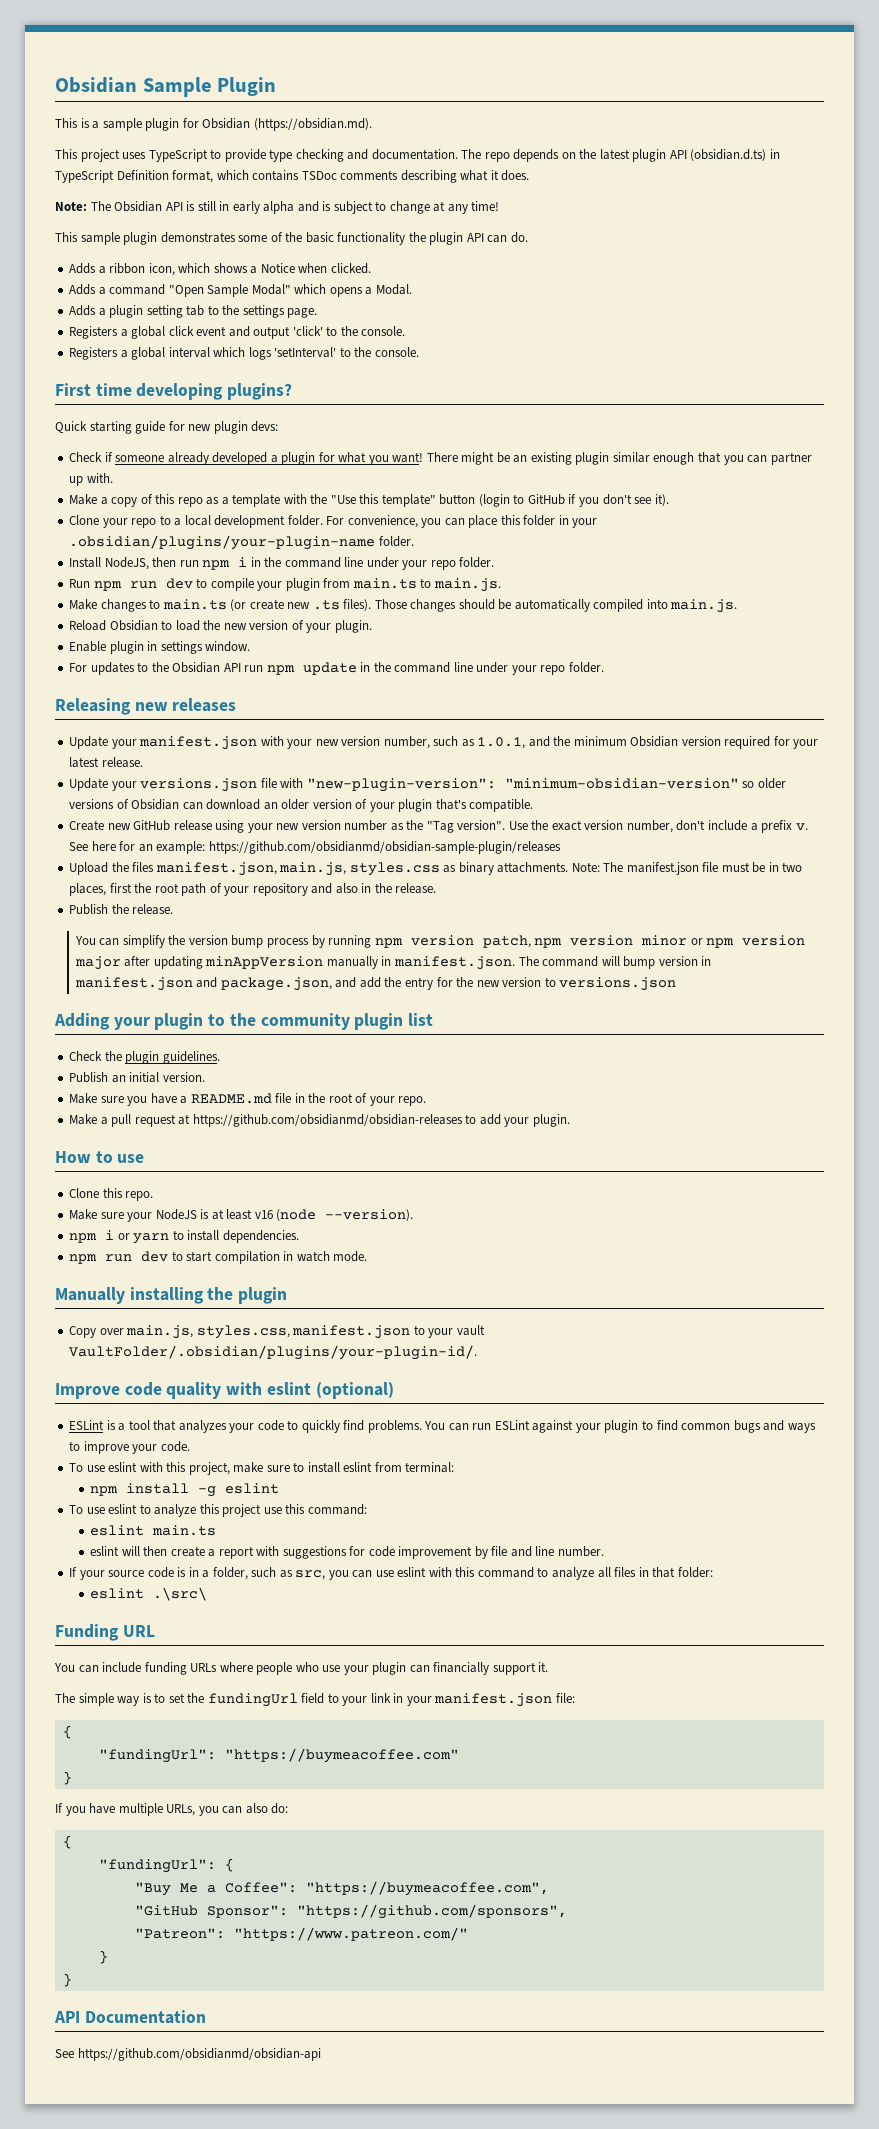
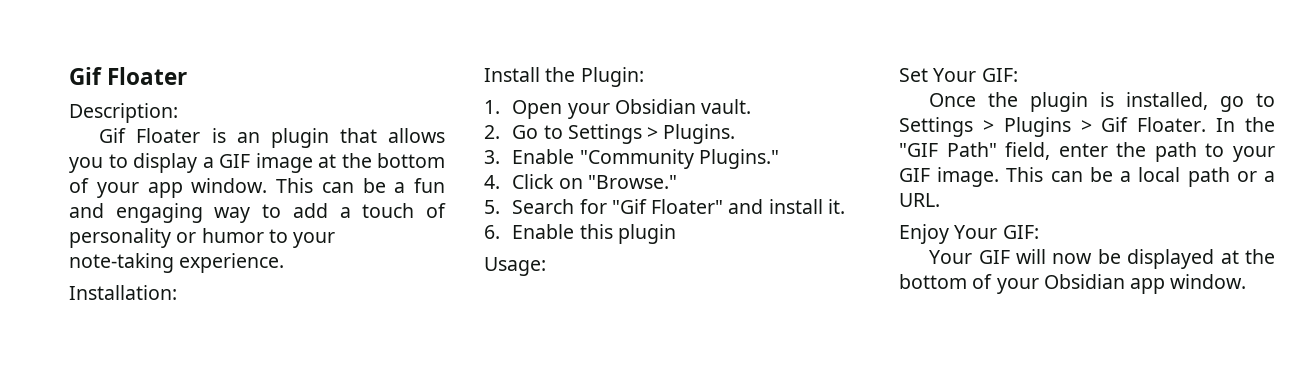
[55,77,277,97] [55,118,372,131] [55,149,780,162] [55,170,530,183] [55,201,500,214] [55,232,528,245] [69,263,371,276] [69,284,412,297] [69,305,318,318] [69,326,406,339] [69,347,419,360] [55,383,293,400] [55,421,279,434] [69,452,812,465] [69,473,113,486] [69,494,669,507] [69,515,598,528] [69,535,414,550] [69,557,495,570] [69,578,501,592] [69,599,738,613] [69,620,372,633] [69,641,251,654] [69,662,604,675] [55,698,237,715] [69,736,819,750] [69,757,143,768] [69,778,786,792] [69,799,534,812] [69,820,808,833] [69,841,561,854] [69,862,803,876] [69,883,437,896] [69,904,174,915] [74,935,806,948] [74,956,712,970] [74,977,677,991] [54,1013,434,1030] [69,1051,220,1064] [69,1072,205,1083] [69,1093,427,1106] [69,1114,570,1127] [55,1151,145,1163] [69,1188,154,1201] [69,1209,414,1222] [69,1230,299,1244] [69,1251,368,1264] [55,1287,288,1304] [69,1325,485,1339] [69,1345,478,1360] [55,1382,394,1399] [69,1420,816,1433] [69,1441,190,1454] [69,1462,455,1475] [90,1483,280,1497] [69,1504,367,1517] [90,1525,217,1536] [90,1546,604,1559] [69,1567,713,1580] [90,1587,208,1601] [55,1624,155,1641] [54,1662,549,1675] [55,1693,575,1707] [62,1725,72,1739] [98,1748,459,1763] [62,1771,72,1785] [55,1803,289,1816] [62,1835,72,1849] [98,1858,234,1873] [134,1881,549,1896] [134,1904,567,1919] [134,1927,468,1941] [98,1950,108,1964] [62,1973,72,1987] [54,2010,206,2024] [55,2048,321,2061] Obsidian Sample Plugin // This is a sample plugin for Obsidian (https://obsidian.md). // This project uses TypeScript to provide type checking and documentation. The repo depends on the latest plugin API (obsidian.d.ts) in TypeScript Definition format, which contains TSDoc comments describing what it does. // Note: The Obsidian API is still in early alpha and is subject to change at any time! // This sample plugin demonstrates some of the basic functionality the plugin API can do. // Adds a ribbon icon, which shows a Notice when clicked. // Adds a command "Open Sample Modal" which opens a Modal. // Adds a plugin setting tab to the settings page. // Registers a global click event and output 'click' to the console. // Registers a global interval which logs 'setInterval' to the console. // First time developing plugins? // Quick starting guide for new plugin devs: // Check if someone already developed a plugin for what you want! There might be an existing plugin similar enough that you can partner up with. // Make a copy of this repo as a template with the "Use this template" button (login to GitHub if you don't see it). // Clone your repo to a local development folder. For convenience, you can place this folder in your .obsidian/plugins/your-plugin-name folder. // Install NodeJS, then run npm i in the command line under your repo folder. // Run npm run dev to compile your plugin from main.ts to main.js. // Make changes to main.ts (or create new .ts files). Those changes should be automatically compiled into main.js. // Reload Obsidian to load the new version of your plugin. // Enable plugin in settings window. // For updates to the Obsidian API run npm update in the command line under your repo folder. // Releasing new releases // Update your manifest.json with your new version number, such as 1.0.1, and the minimum Obsidian version required for your latest release. // Update your versions.json file with "new-plugin-version": "minimum-obsidian-version" so older versions of Obsidian can download an older version of your plugin that's compatible. // Create new GitHub release using your new version number as the "Tag version". Use the exact version number, don't include a prefix v. See here for an example: https://github.com/obsidianmd/obsidian-sample-plugin/releases // Upload the files manifest.json, main.js, styles.css as binary attachments. Note: The manifest.json file must be in two places, first the root path of your repository and also in the release. // Publish the release. // You can simplify the version bump process by running npm version patch, npm version minor or npm version major after updating minAppVersion manually in manifest.json. The command will bump version in manifest.json and package.json, and add the entry for the new version to versions.json // Adding your plugin to the community plugin list // Check the plugin guidelines. // Publish an initial version. // Make sure you have a README.md file in the root of your repo. // Make a pull request at https://github.com/obsidianmd/obsidian-releases to add your plugin. // How to use // Clone this repo. // Make sure your NodeJS is at least v16 (node --version). // npm i or yarn to install dependencies. // npm run dev to start compilation in watch mode. // Manually installing the plugin // Copy over main.js, styles.css, manifest.json to your vault VaultFolder/.obsidian/plugins/your-plugin-id/. // Improve code quality with eslint (optional) // ESLint is a tool that analyzes your code to quickly find problems. You can run ESLint against your plugin to find common bugs and ways to improve your code. // To use eslint with this project, make sure to install eslint from terminal: // npm install -g eslint // To use eslint to analyze this project use this command: // eslint main.ts // eslint will then create a report with suggestions for code improvement by file and line number. // If your source code is in a folder, such as src, you can use eslint with this command to analyze all files in that folder: // eslint .\src\ // Funding URL // You can include funding URLs where people who use your plugin can financially support it. // The simple way is to set the fundingUrl field to your link in your manifest.json file: // { // "fundingUrl": "https://buymeacoffee.com" // } // If you have multiple URLs, you can also do: // { // "fundingUrl": { // "Buy Me a Coffee": "https://buymeacoffee.com", // "GitHub Sponsor": "https://github.com/sponsors", // "Patreon": "https://www.patreon.com/" // } // } // API Documentation // See https://github.com/obsidianmd/obsidian-api -> [69,67,188,85] [69,103,178,123] [99,128,445,148] [69,153,445,173] [69,178,445,198] [69,203,447,223] [69,228,336,248] [69,253,285,273] [69,285,177,300] [484,67,644,87] [484,99,752,119] [484,124,736,144] [484,149,779,169] [484,174,677,189] [484,199,845,214] [484,224,676,244] [484,257,546,276] [899,68,1018,82] [929,92,1275,112] [899,117,1275,137] [899,142,1275,162] [899,167,1275,187] [899,193,940,207] [899,224,1039,244] [929,249,1275,269] [899,274,1247,294] Gif Floater // Description: // Gif Floater is an plugin that allows you to display a GIF image at the bottom of your app window. This can be a fun and engaging way to add a touch of personality or humor to your note-taking experience. // Installation: // Install the Plugin: // 1. Open your Obsidian vault. // 2. Go to Settings > Plugins. // 3. Enable "Community Plugins." // 4. Click on "Browse." // 5. Search for "Gif Floater" and install it. // 6. Enable this plugin // Usage: // Set Your GIF: // Once the plugin is installed, go to Settings > Plugins > Gif Floater. In the "GIF Path" field, enter the path to your GIF image. This can be a local path or a URL. // Enjoy Your GIF: // Your GIF will now be displayed at the bottom of your Obsidian app window.

